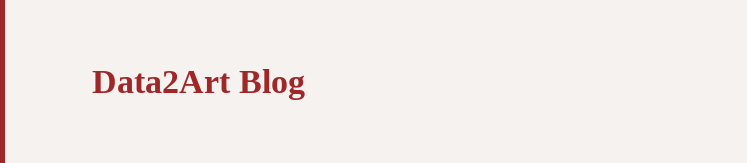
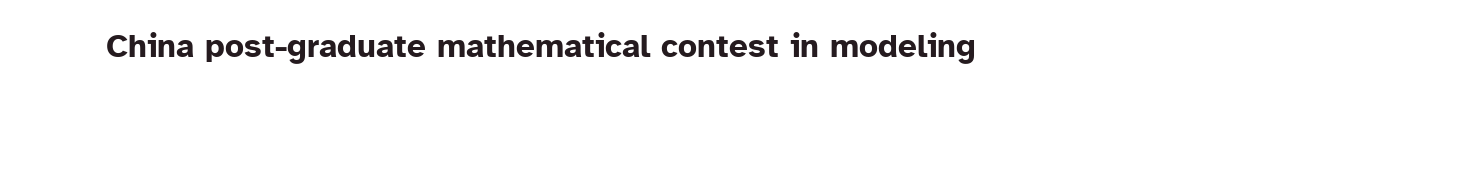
[92,69,306,100] Data2Art Blog -> [106,32,976,64] China post-graduate mathematical contest in modeling

